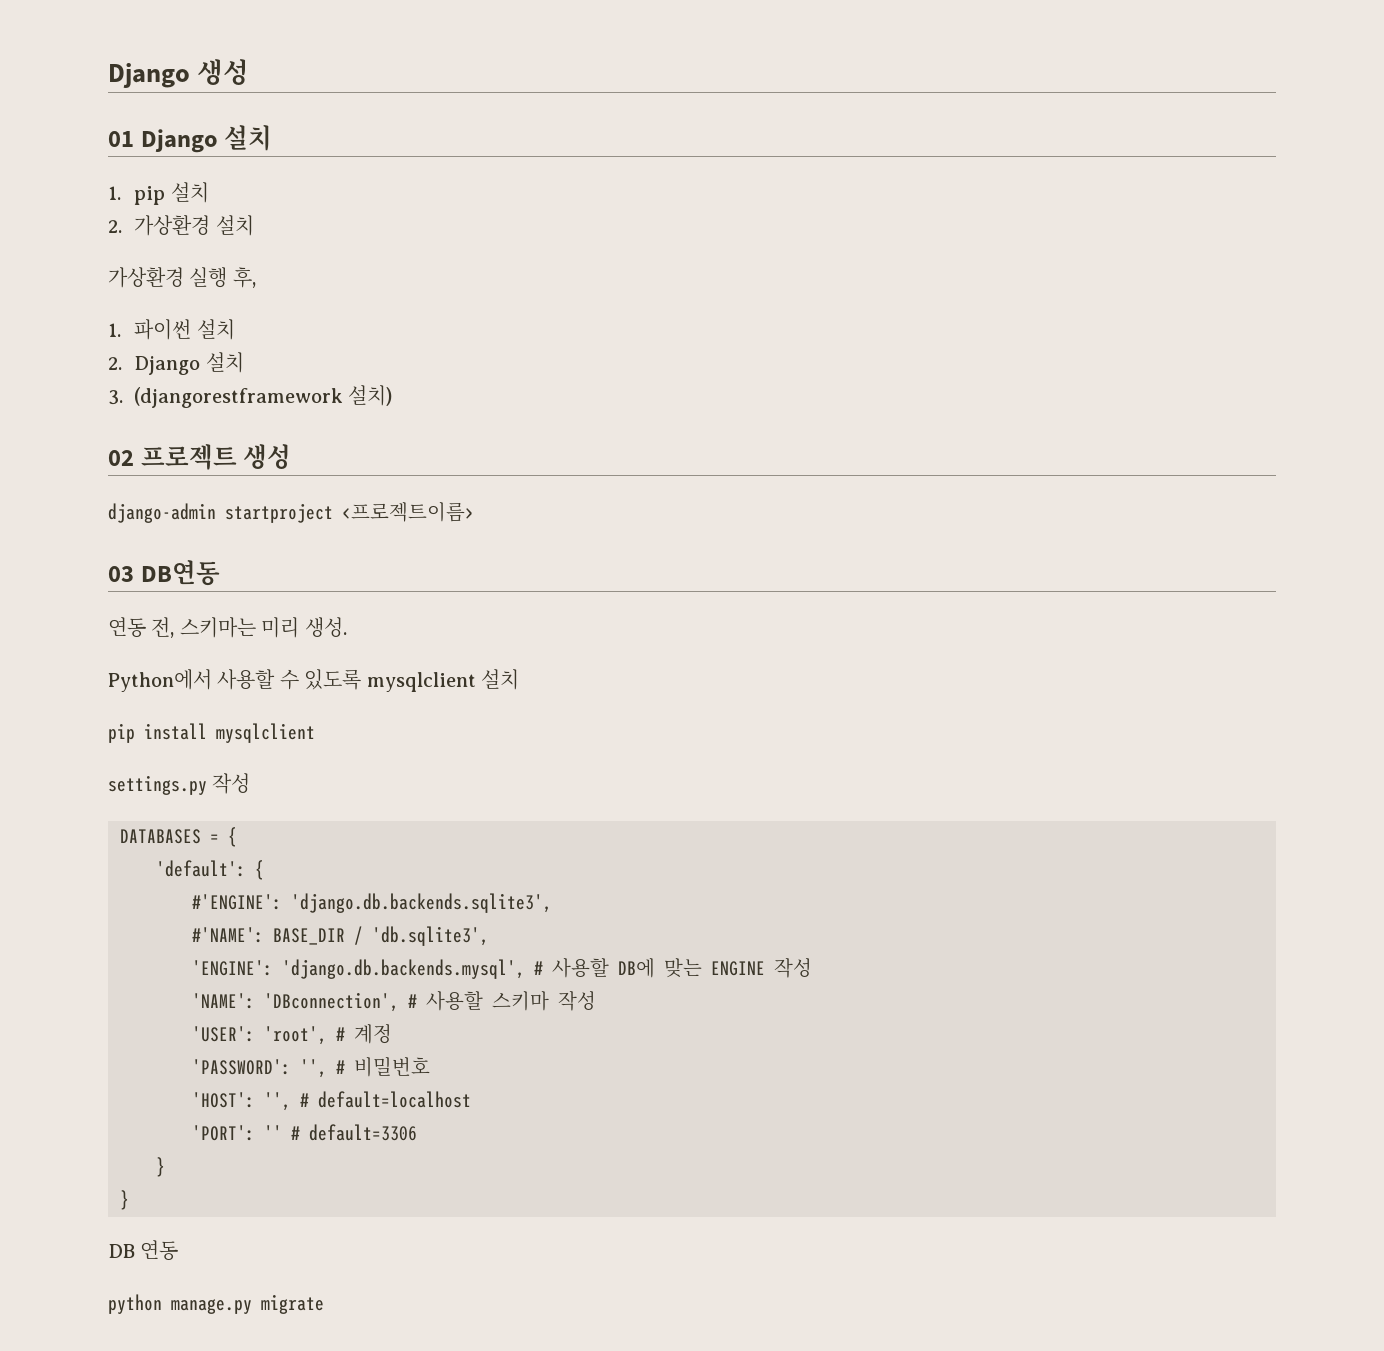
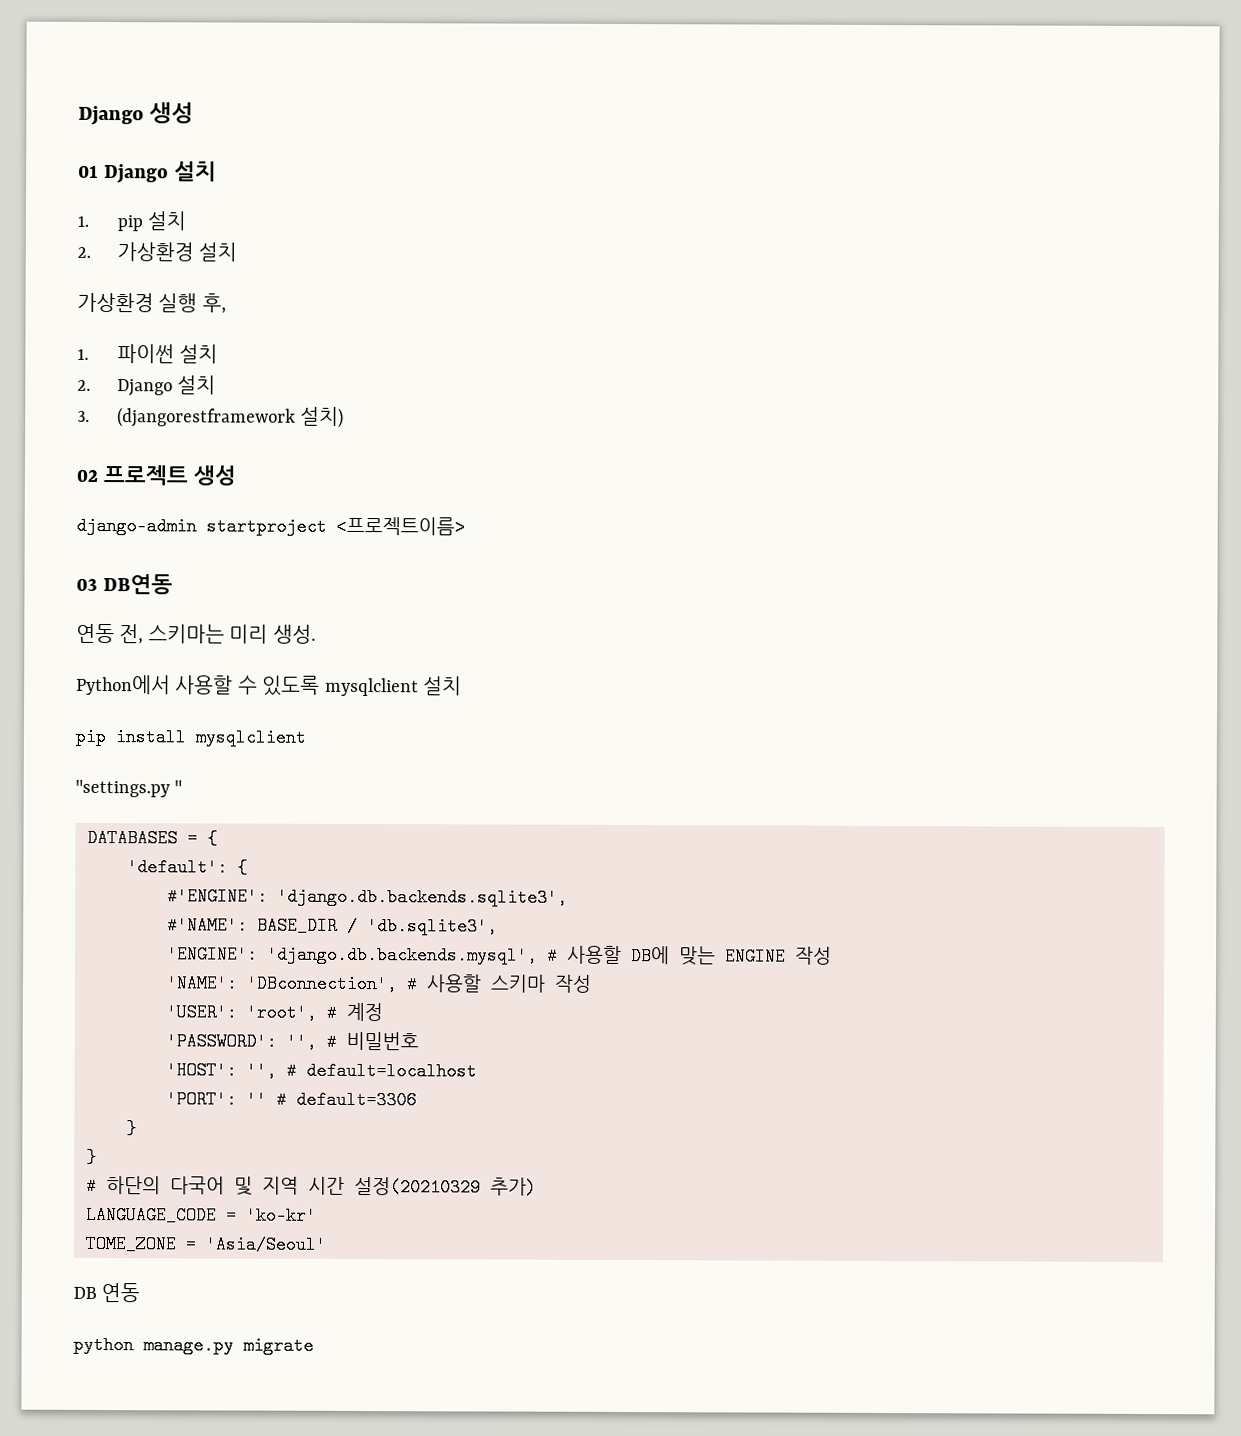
[108,773,251,795] settings.py 작성 -> [75,779,183,798] "settings.py "
(129, 1200) none -> [86,1176,537,1197] [86,1205,317,1225] [85,1234,327,1254] // # 하단의 다국어 및 지역 시간 설정(20210329 추가) // LANGUAGE_CODE = 'ko-kr' // TOME_ZONE = 'Asia/Seoul'

